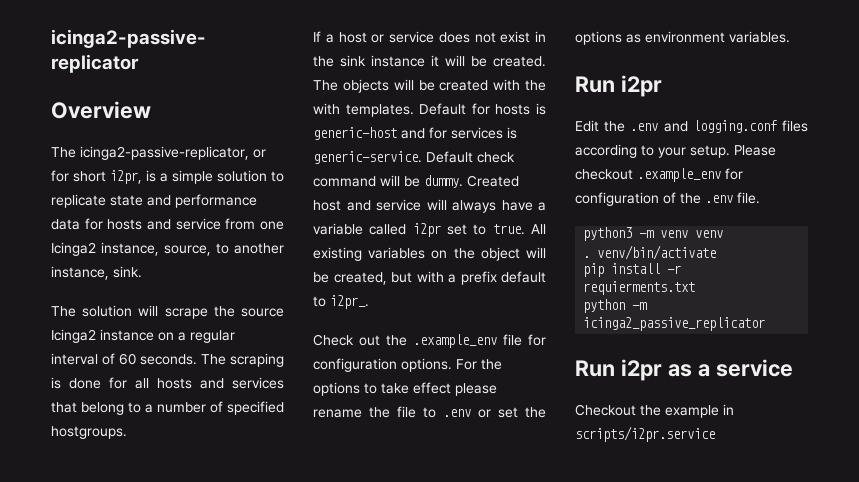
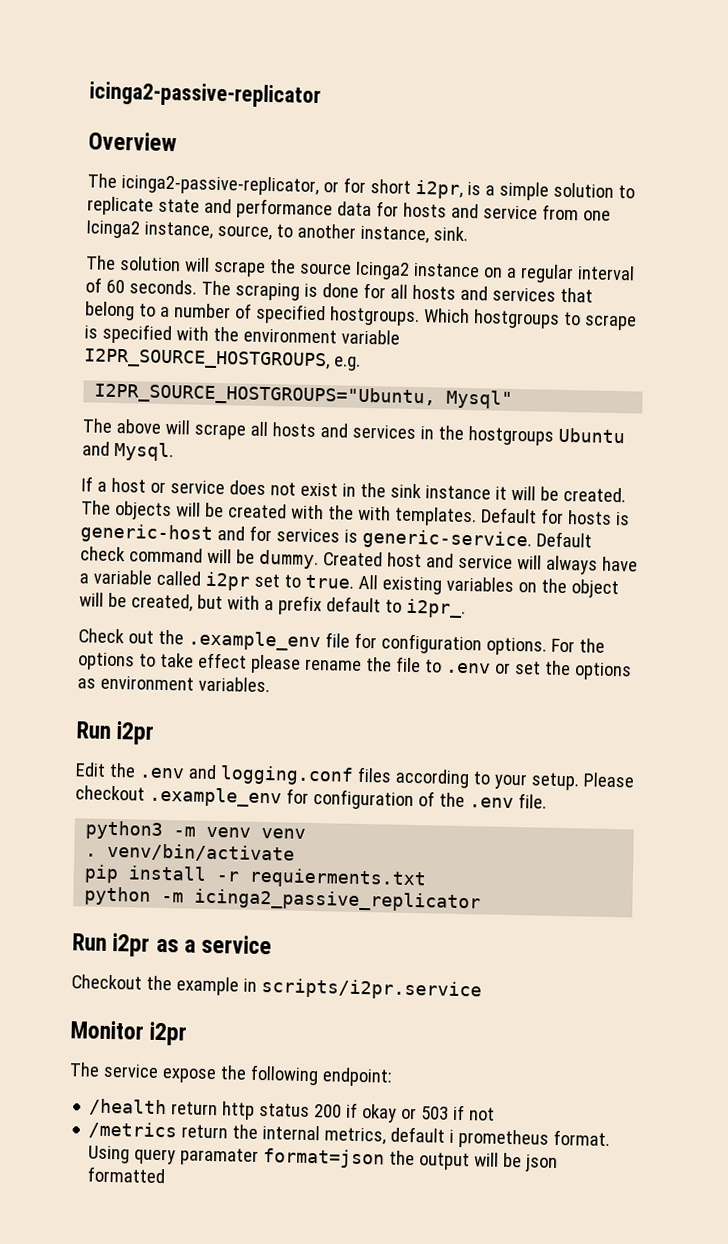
(127, 432) none -> [423,308,637,331] [84,323,400,345] [84,348,361,371] [94,382,514,409] [82,418,625,446] [82,441,174,462] Which hostgroups to scrape is specified with the environment variable I2PR_SOURCE_HOSTGROUPS, e.g. // I2PR_SOURCE_HOSTGROUPS="Ubuntu, Mysql" // The above will scrape all hosts and services in the hostgroups Ubuntu and Mysql.
(715, 434) none -> [70,1020,188,1046] [69,1062,393,1087] [89,1098,496,1123] [88,1121,611,1149] [88,1145,559,1173] [87,1166,166,1184] // Monitor i2pr // The service expose the following endpoint: // /health return http status 200 if okay or 503 if not // /metrics return the internal metrics, default i prometheus format. Using query paramater format=json the output will be json formatted

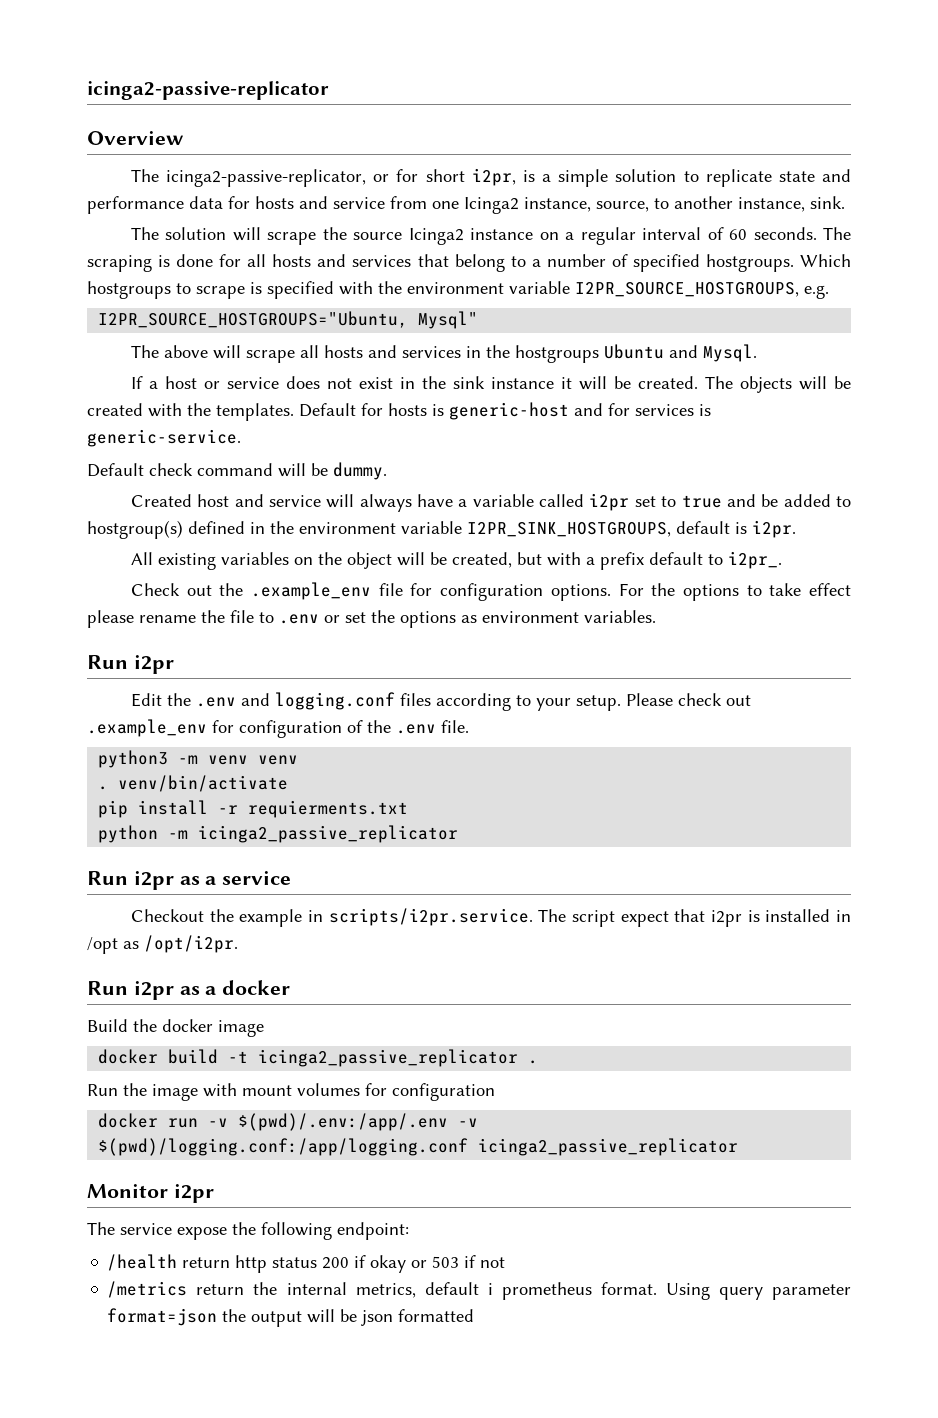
[357,505,391,521] with -> (211, 409) none
(532, 539) none -> (241, 438) //
(319, 559) none -> (387, 471) //
[304,574,354,589] true. -> [681,494,851,508] [87,520,796,539] true and be added to hostgroup(s) defined in the environment variable I2PR_SINK_HOSTGROUPS, default is i2pr. //
[75,785,145,801] checkout -> [677,693,751,706] check out
[260,978,482,1001] scripts/i2pr.service -> [328,908,851,927] [87,935,238,954] [87,980,291,1000] [87,1019,264,1037] [98,1049,539,1067] [87,1083,495,1101] [98,1113,479,1131] [98,1138,739,1156] scripts/i2pr.service. The script expect that i2pr is installed in /opt as /opt/i2pr. // Run i2pr as a docker // Build the docker image // docker build -t icinga2_passive_replicator . // Run the image with mount volumes for configuration // docker run -v $(pwd)/.env:/app/.env -v $(pwd)/logging.conf:/app/logging.conf icinga2_passive_replicator
[180,1147,260,1167] paramater -> [771,1284,851,1300] parameter

